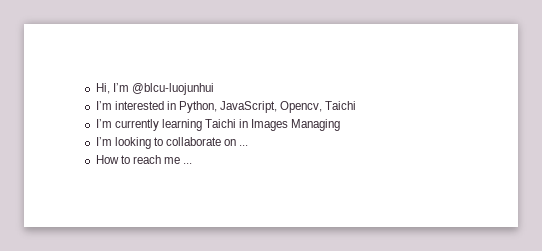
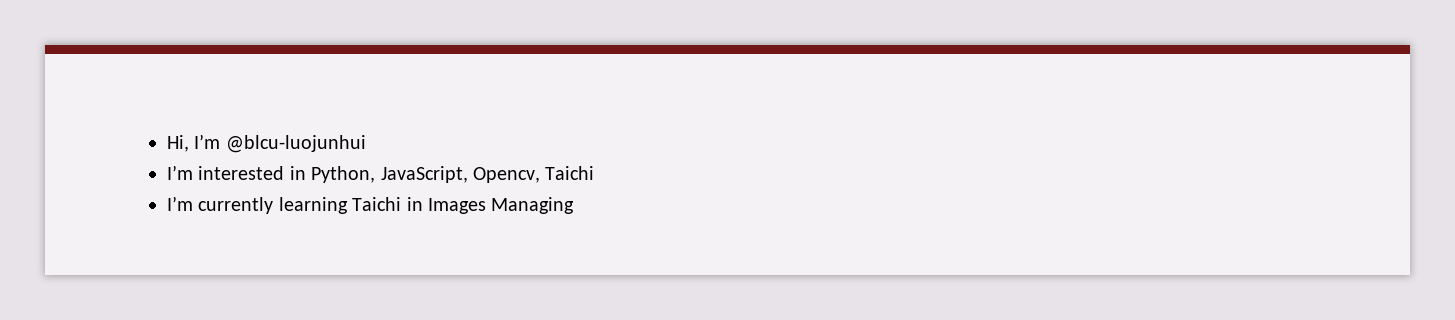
[95,137,249,149] [95,155,193,164] // I’m looking to collaborate on ... // How to reach me ... -> (575, 205) none

